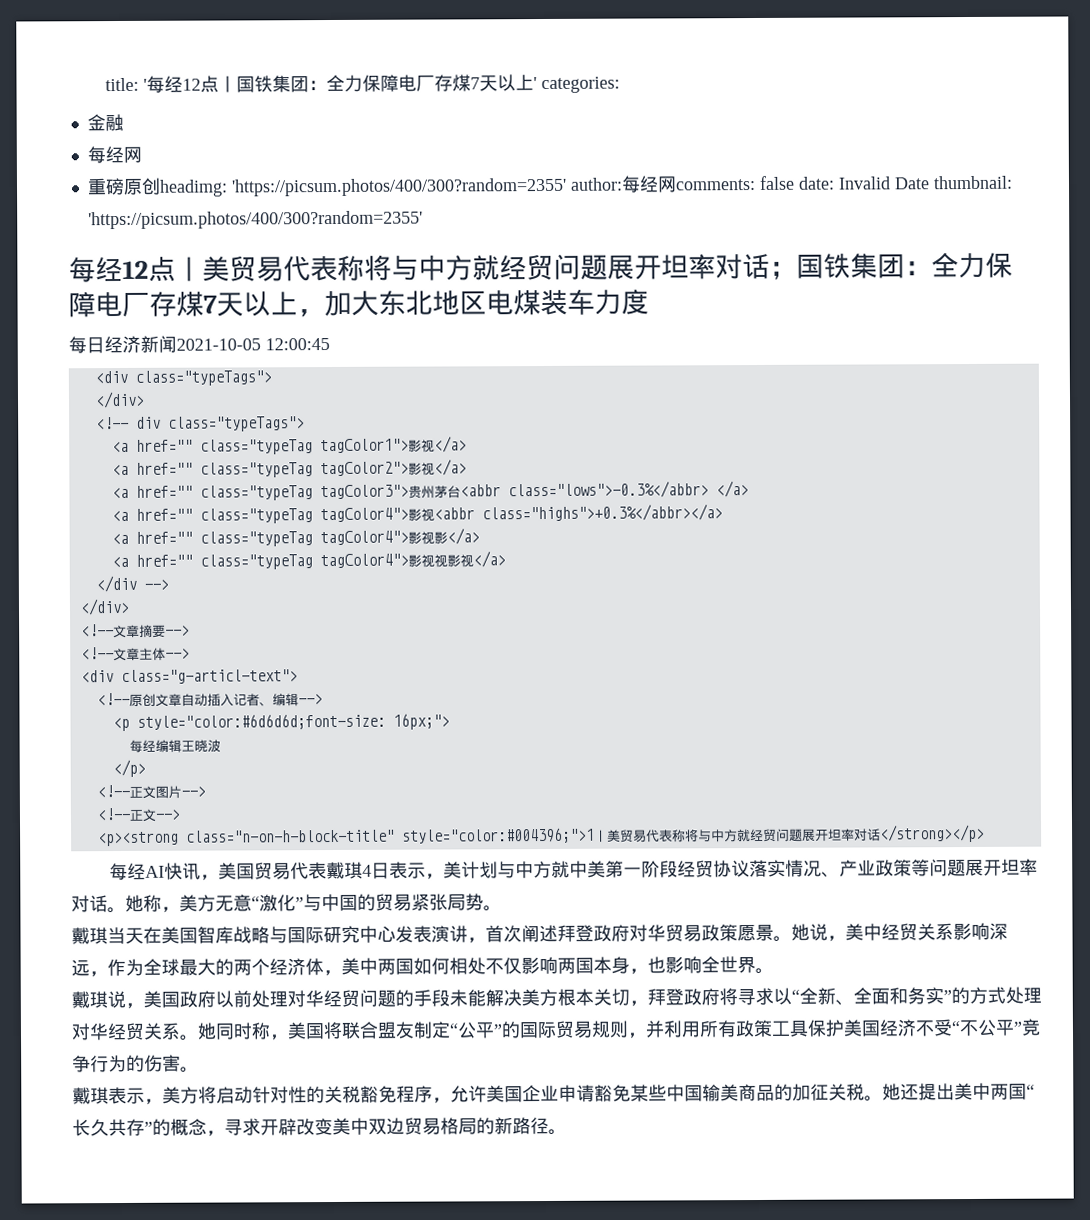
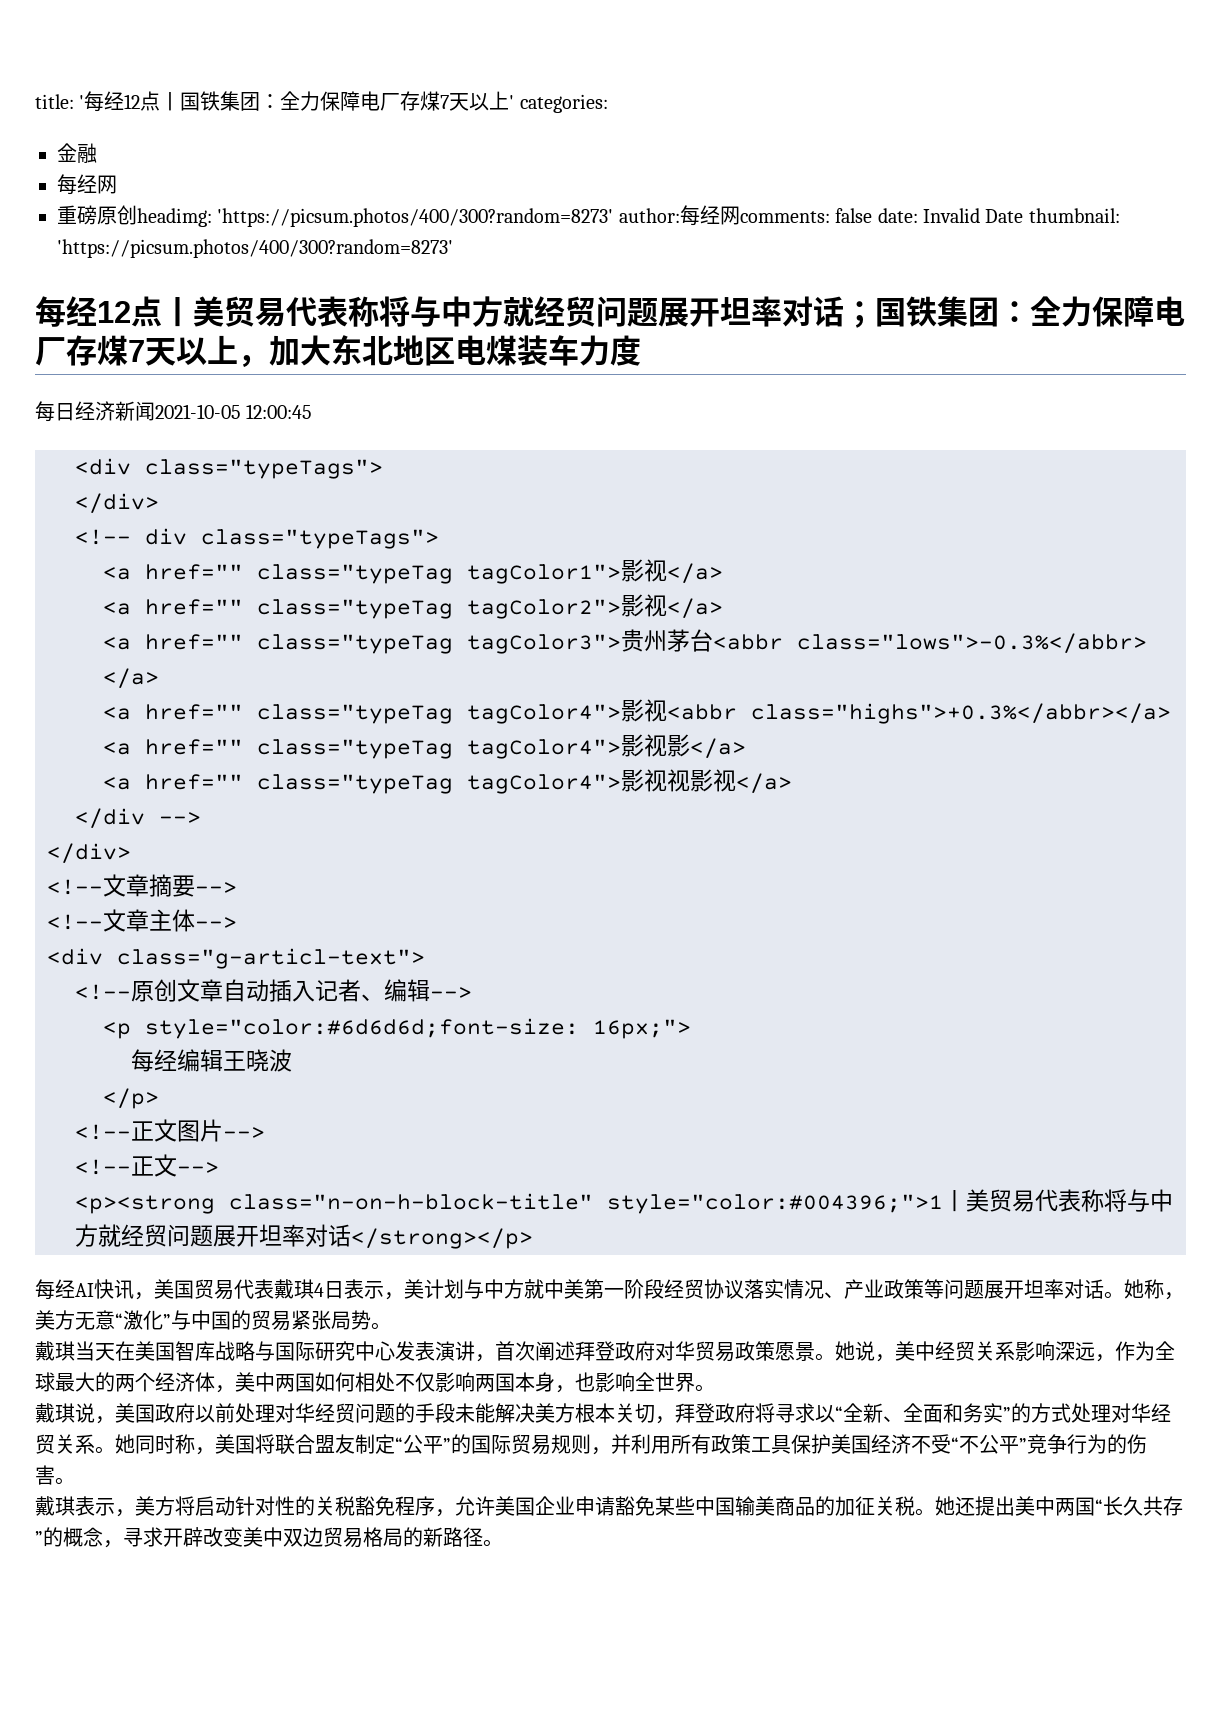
[230,177,567,197] 'https://picsum.photos/400/300?random=2355' -> [217,208,614,227] 'https://picsum.photos/400/300?random=8273'
[87,210,423,230] 'https://picsum.photos/400/300?random=2355' -> [57,239,453,258] 'https://picsum.photos/400/300?random=8273'

